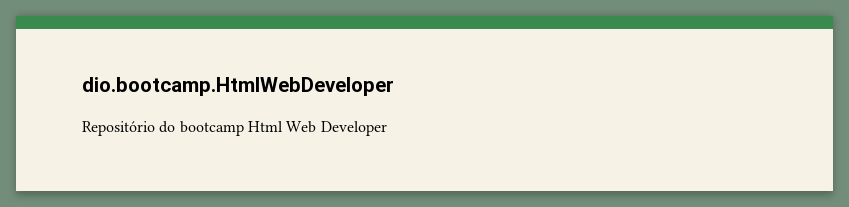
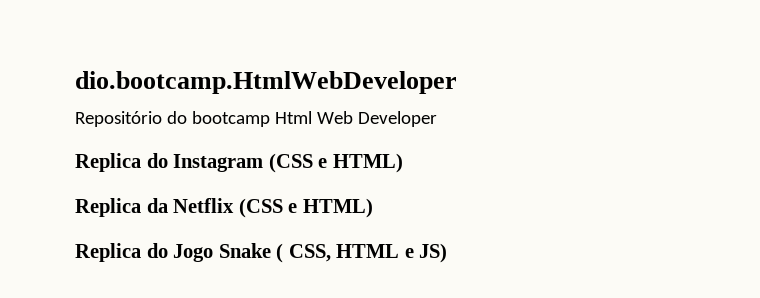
(387, 128) none -> [75,153,403,173] [75,198,373,218] [75,243,448,263] // Replica do Instagram (CSS e HTML) // Replica da Netflix (CSS e HTML) // Replica do Jogo Snake ( CSS, HTML e JS)

